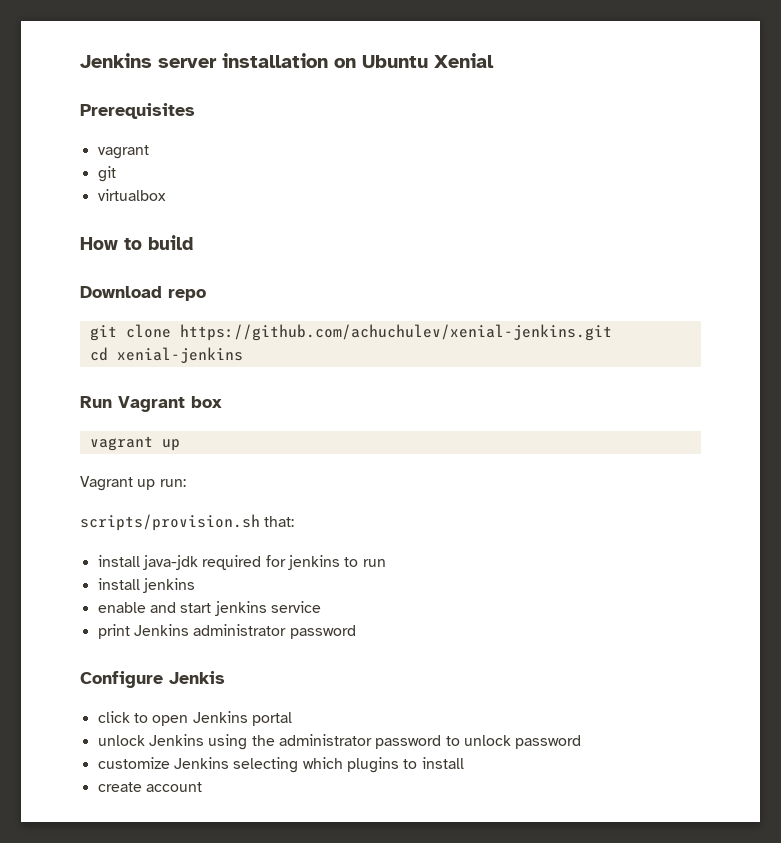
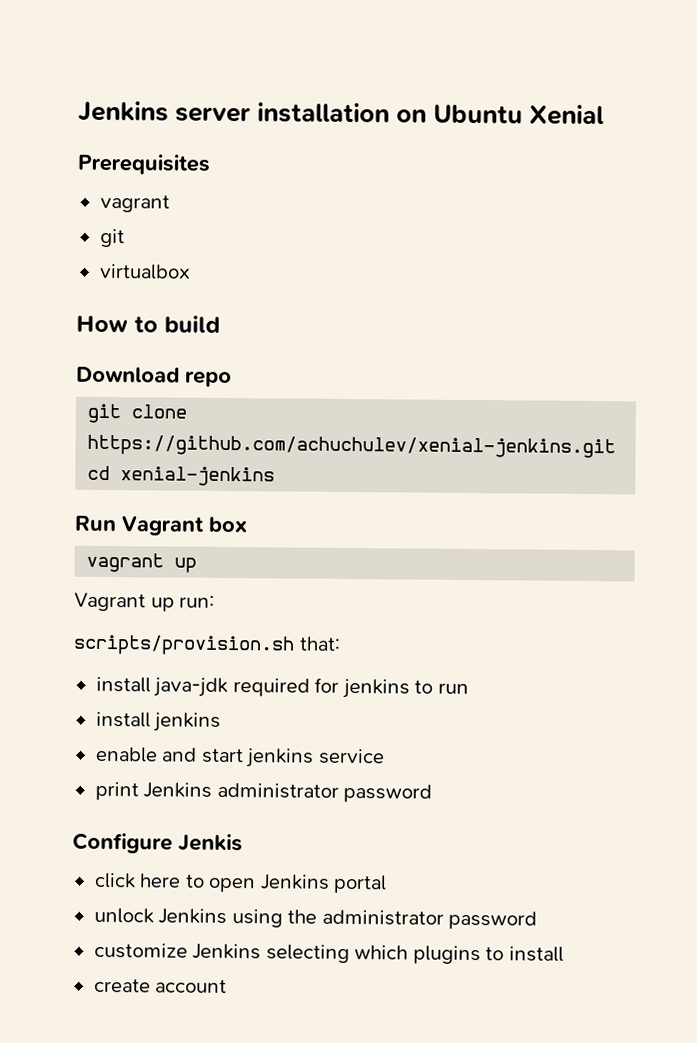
(130, 717) none -> [139,873,182,888] here
[445,735,582,749] to unlock password -> (538, 920) none

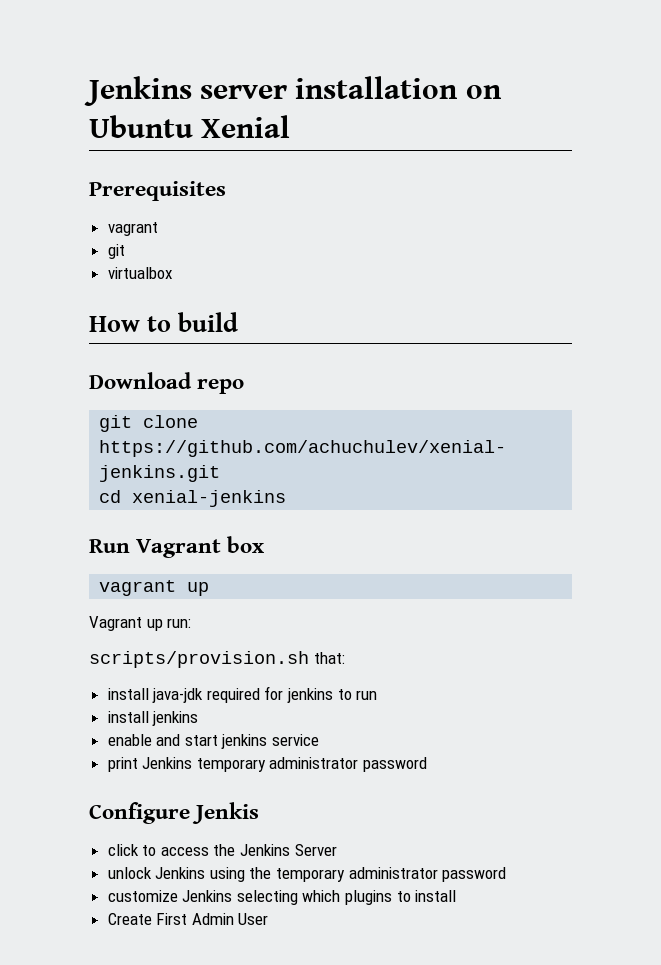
(213, 790) none -> [196,758,266,772] temporary
[139,873,388,894] here to open Jenkins portal -> [142,844,337,856] to access the Jenkins Server
(318, 916) none -> [276,868,346,882] temporary
[93,978,228,994] create account -> [107,913,269,925] Create First Admin User

